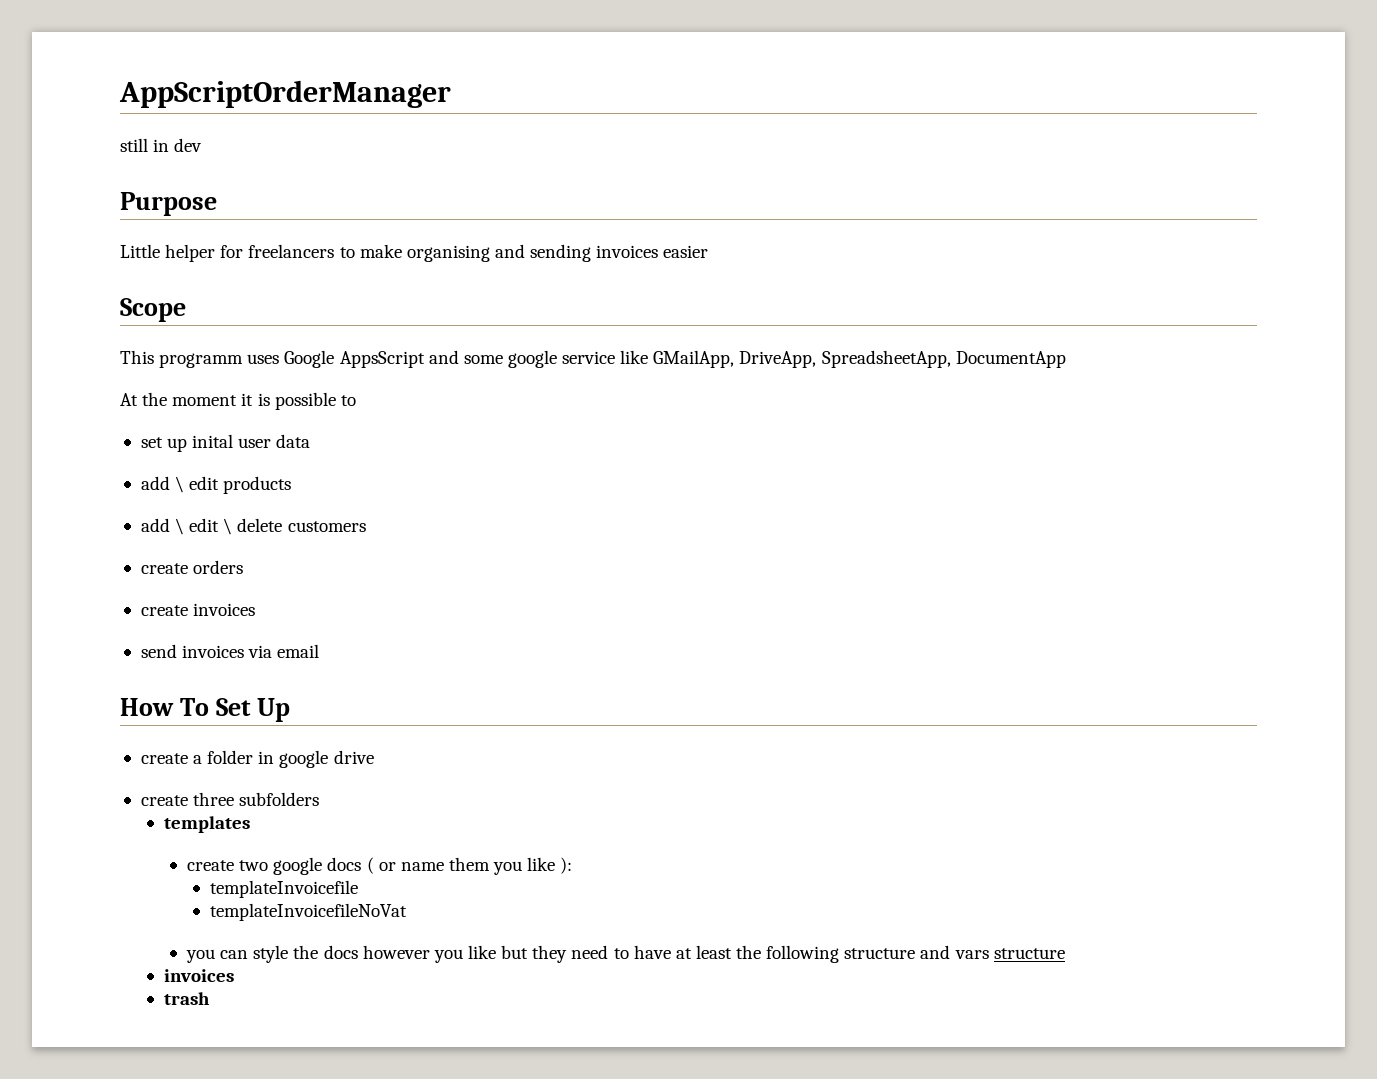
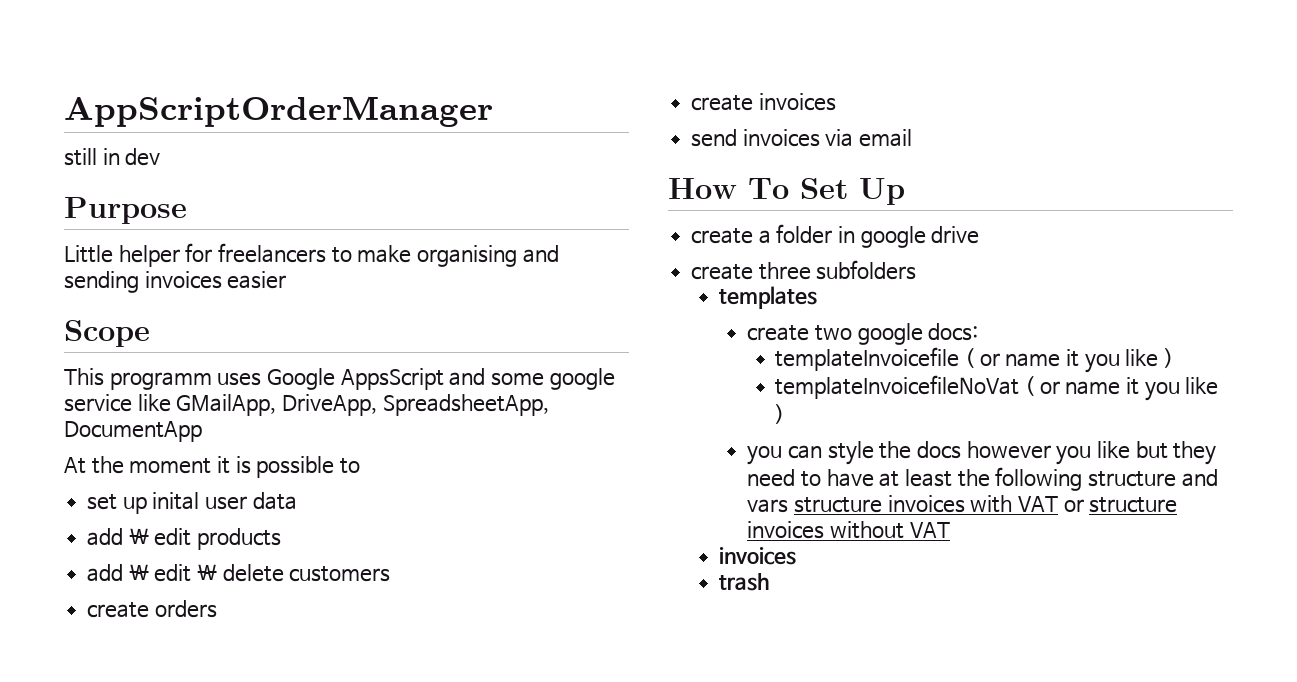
[327,857,573,875] [210,880,359,898] docs ( or name them you like ): // templateInvoicefile -> [928,323,979,341] [775,347,1174,373] docs: // templateInvoicefile ( or name it you like )
(408, 912) none -> [1025,376,1219,401] [775,404,785,424] ( or name it you like )
(1065, 953) none -> [887,495,1178,513] [747,521,950,539] invoices with VAT or structure invoices without VAT

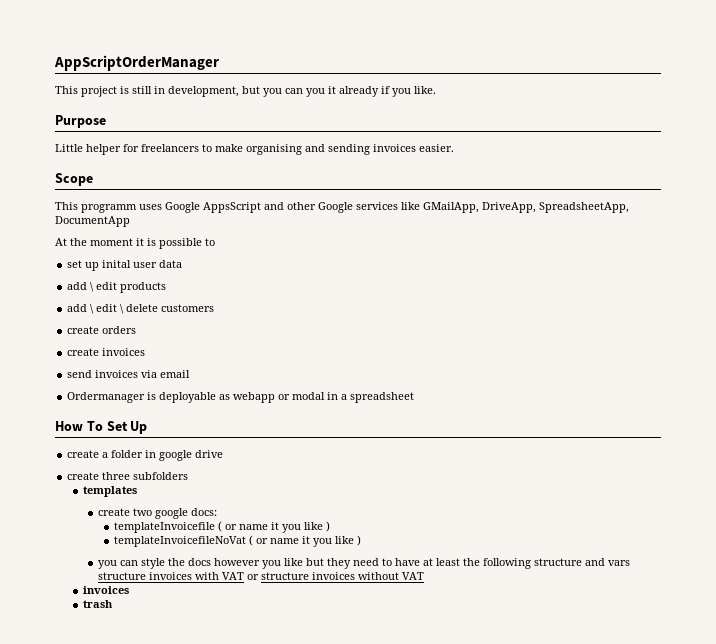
[64,148,161,166] still in dev -> [55,86,436,97] This project is still in development, but you can you it already if you like.
[227,271,287,289] easier -> [419,144,454,152] easier.
[490,368,615,390] [64,394,132,412] some google service -> [287,202,398,213] other Google services
(913, 138) none -> [67,392,415,403] // Ordermanager is deployable as webapp or modal in a spreadsheet

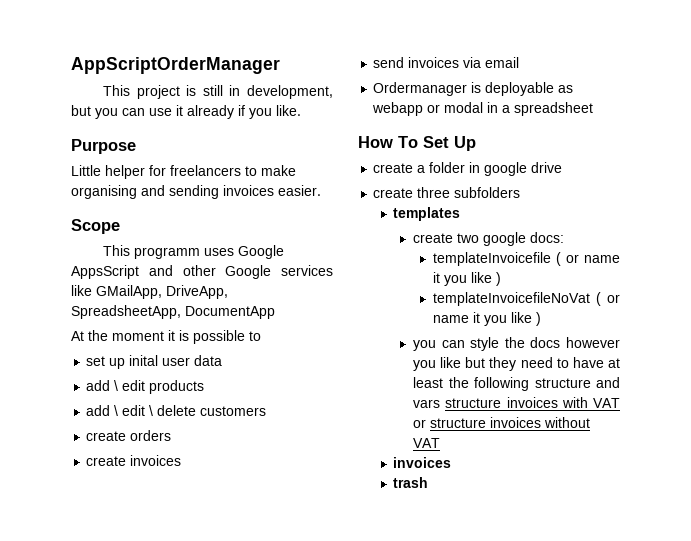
[306,88,325,97] you -> [149,108,172,116] use

